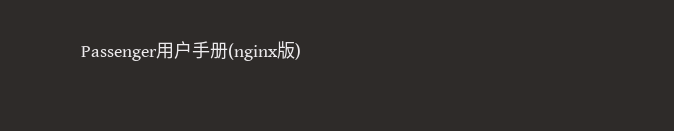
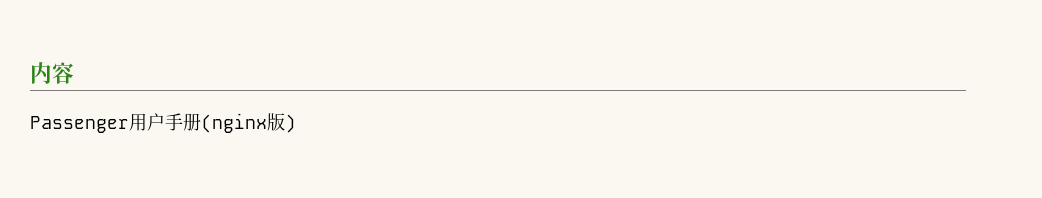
(81, 53) none -> [30,62,74,84] 内容 //

